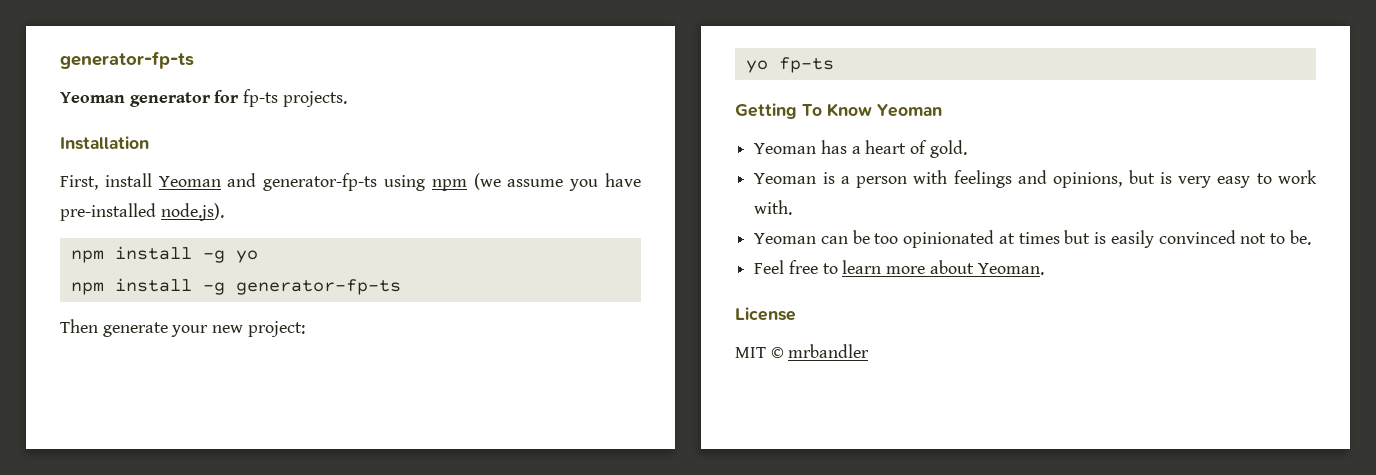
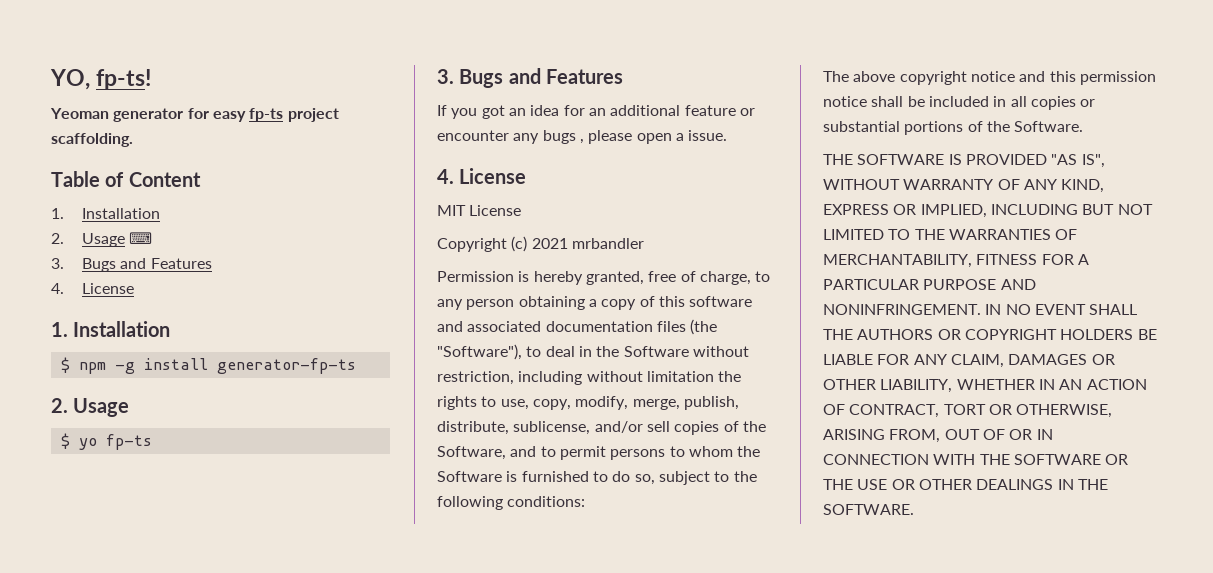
[60,51,194,69] generator-fp-ts -> [50,69,152,90] YO, fp-ts!
[243,89,347,107] [60,136,149,150] [60,173,641,191] [60,203,224,221] [70,246,258,263] [70,278,401,295] [60,319,305,337] [745,57,834,73] [735,103,942,119] [754,140,967,158] [754,170,1317,188] [754,200,793,215] [754,230,1311,248] [754,260,1044,275] [735,307,796,321] [735,344,870,358] fp-ts projects. // Installation // First, install Yeoman and generator-fp-ts using npm (we assume you have pre-installed node.js). // npm install -g yo // npm install -g generator-fp-ts // Then generate your new project: // yo fp-ts // Getting To Know Yeoman // Yeoman has a heart of gold. // Yeoman is a person with feelings and opinions, but is very easy to work with. // Yeoman can be too opinionated at times but is easily convinced not to be. // Feel free to learn more about Yeoman. // License // MIT © mrbandler -> [212,108,339,122] [51,133,133,147] [51,171,201,187] [51,208,160,219] [51,232,153,247] [51,258,212,272] [51,283,134,294] [51,321,171,337] [60,357,356,374] [51,398,130,417] [60,433,152,450] [437,68,624,88] [437,105,755,119] [437,130,728,144] [437,168,527,184] [437,205,522,216] [437,236,644,252] [437,271,771,285] [437,296,753,310] [437,319,718,335] [437,344,749,360] [437,371,742,385] [437,396,739,410] [437,421,766,435] [437,446,761,460] [437,471,757,485] [437,496,586,510] [823,71,1156,85] [823,96,1096,110] [823,121,1084,135] [823,154,1105,168] [823,179,1105,193] [823,204,1153,218] [823,229,1078,240] [823,254,1089,268] [823,279,1036,290] [823,304,1138,315] [823,329,1157,340] [823,354,1115,368] [823,379,1147,393] [823,404,1113,418] [823,429,1053,443] [823,454,1129,465] [823,479,1108,490] [823,504,914,515] easy fp-ts project scaffolding. // Table of Content // 1. Installation // 2. Usage ⌨ // 3. Bugs and Features // 4. License // 1. Installation // $ npm -g install generator-fp-ts // 2. Usage // $ yo fp-ts // 3. Bugs and Features // If you got an idea for an additional feature or encounter any bugs , please open a issue. // 4. License // MIT License // Copyright (c) 2021 mrbandler // Permission is hereby granted, free of charge, to any person obtaining a copy of this software and associated documentation files (the "Software"), to deal in the Software without restriction, including without limitation the rights to use, copy, modify, merge, publish, distribute, sublicense, and/or sell copies of the Software, and to permit persons to whom the Software is furnished to do so, subject to the following conditions: // The above copyright notice and this permission notice shall be included in all copies or substantial portions of the Software. // THE SOFTWARE IS PROVIDED "AS IS", WITHOUT WARRANTY OF ANY KIND, EXPRESS OR IMPLIED, INCLUDING BUT NOT LIMITED TO THE WARRANTIES OF MERCHANTABILITY, FITNESS FOR A PARTICULAR PURPOSE AND NONINFRINGEMENT. IN NO EVENT SHALL THE AUTHORS OR COPYRIGHT HOLDERS BE LIABLE FOR ANY CLAIM, DAMAGES OR OTHER LIABILITY, WHETHER IN AN ACTION OF CONTRACT, TORT OR OTHERWISE, ARISING FROM, OUT OF OR IN CONNECTION WITH THE SOFTWARE OR THE USE OR OTHER DEALINGS IN THE SOFTWARE.

